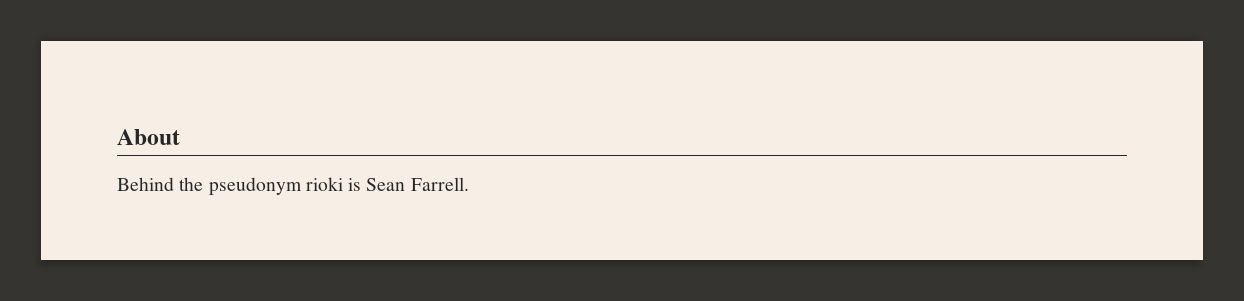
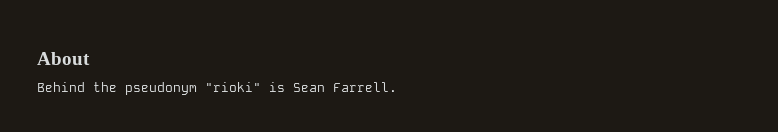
[305,177,343,191] rioki -> [205,82,261,92] "rioki"

